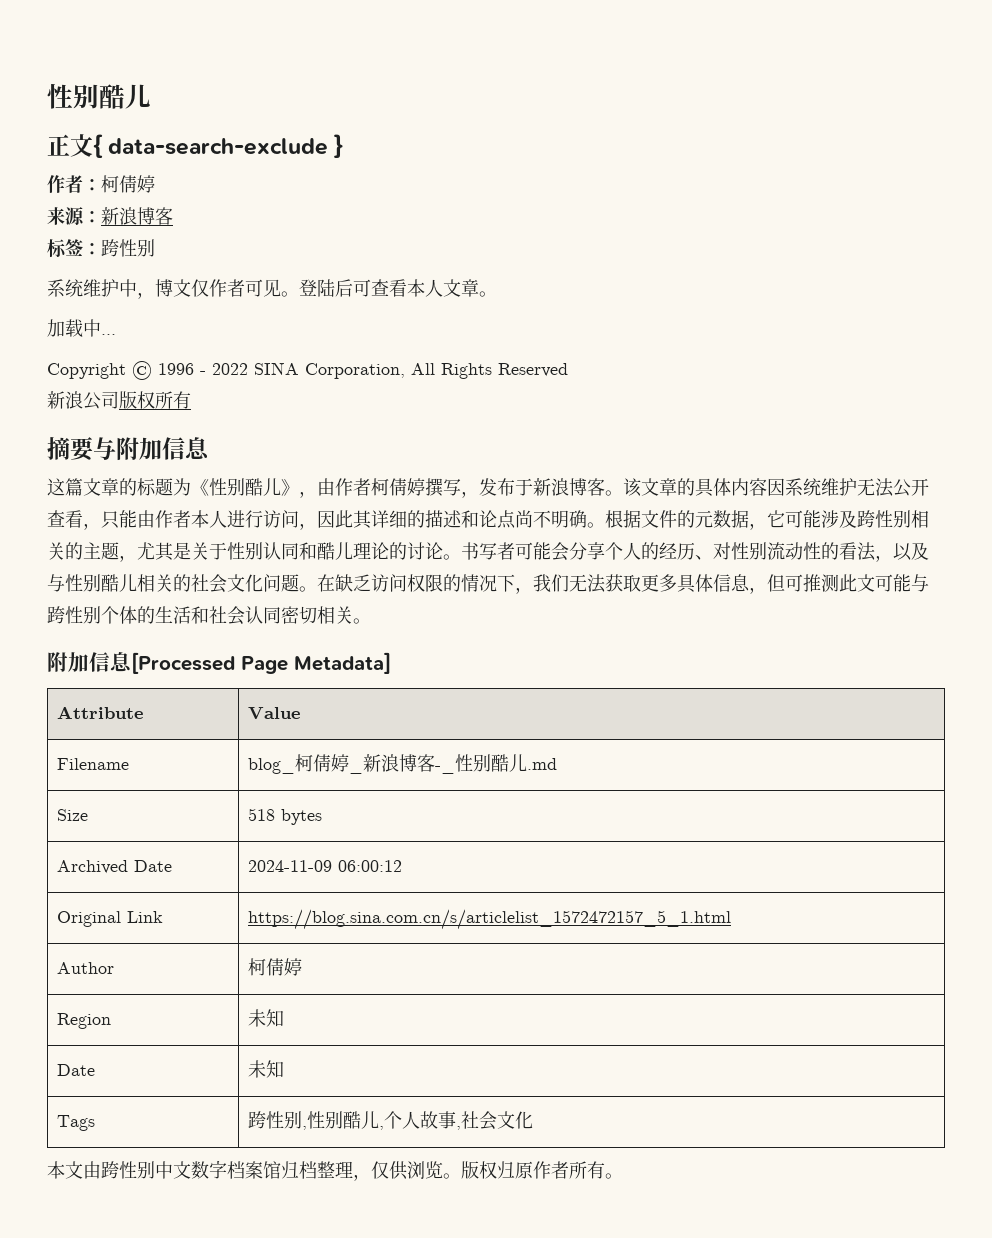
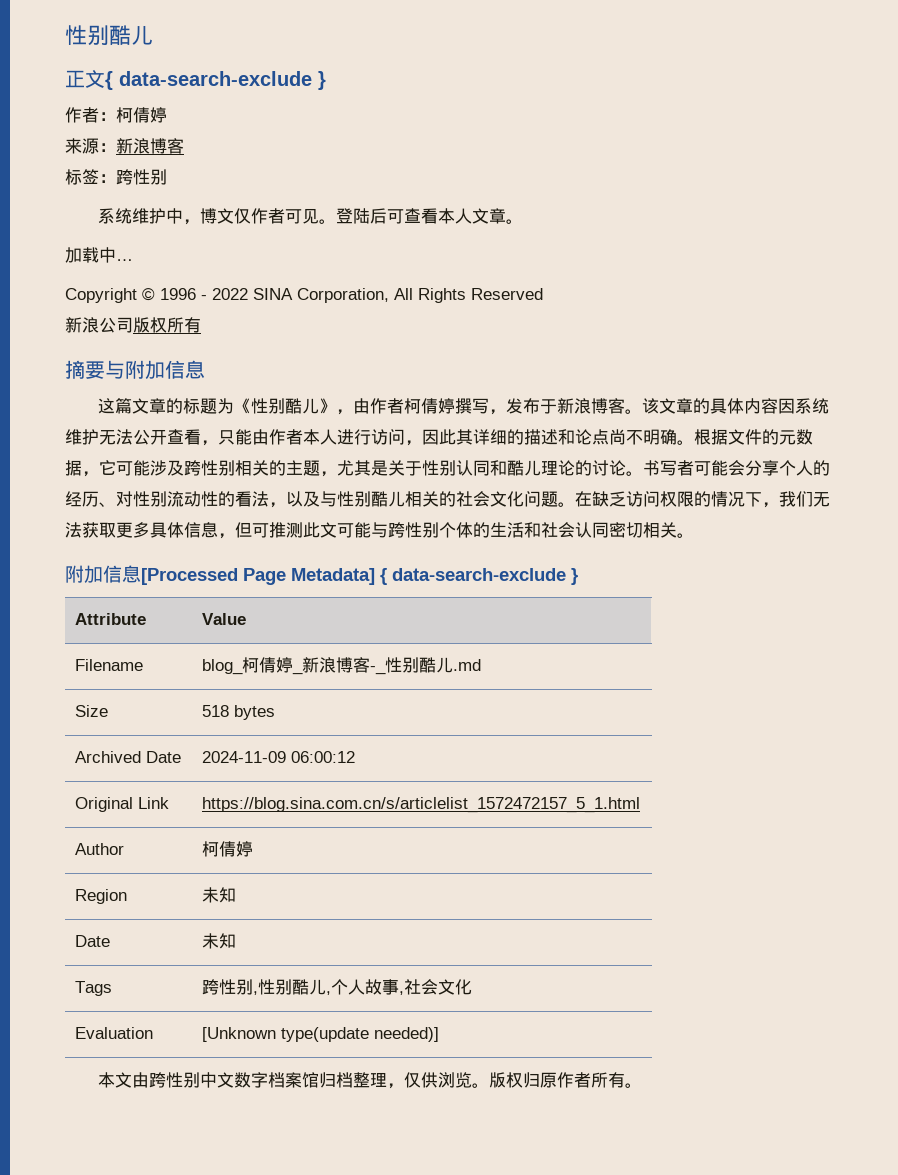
(391, 663) none -> [380,568,578,585] { data-search-exclude }
(534, 1120) none -> [75,1027,154,1039] [202,1027,440,1042] // Evaluation | [Unknown type(update needed)]

